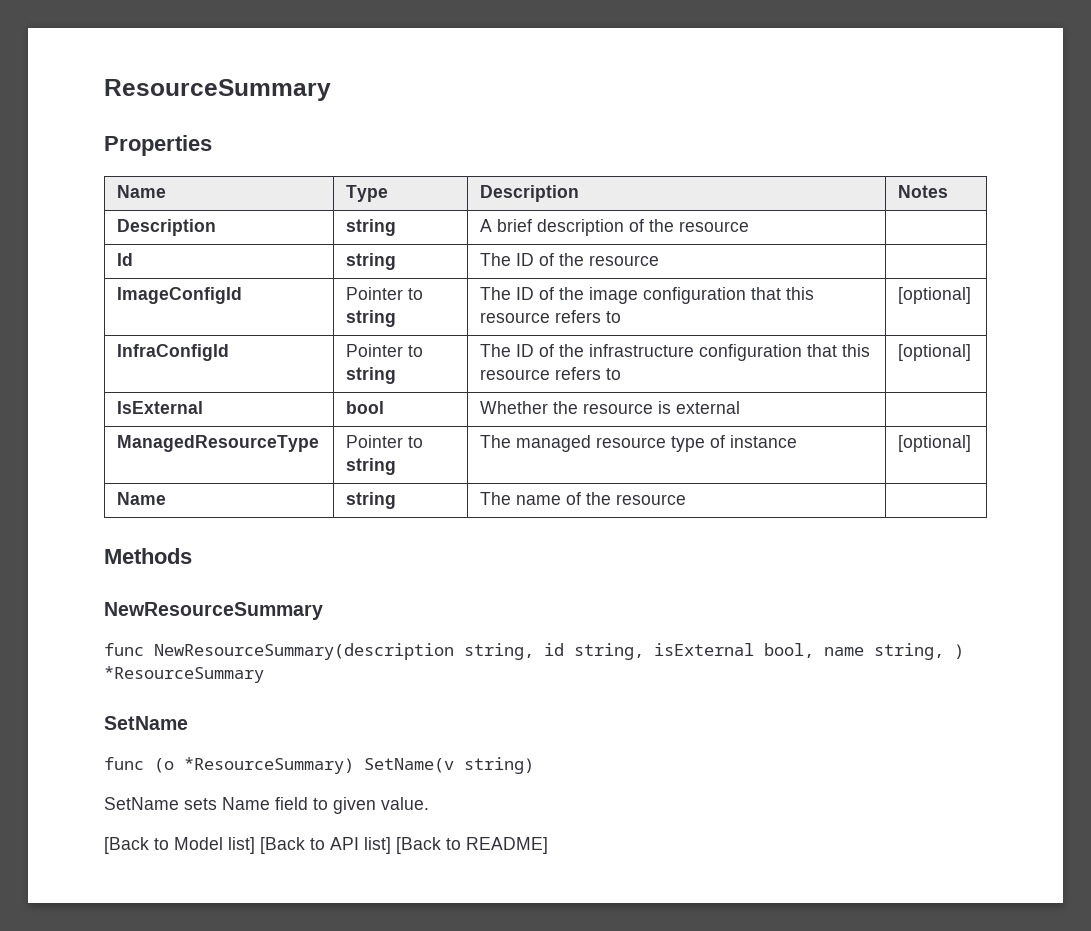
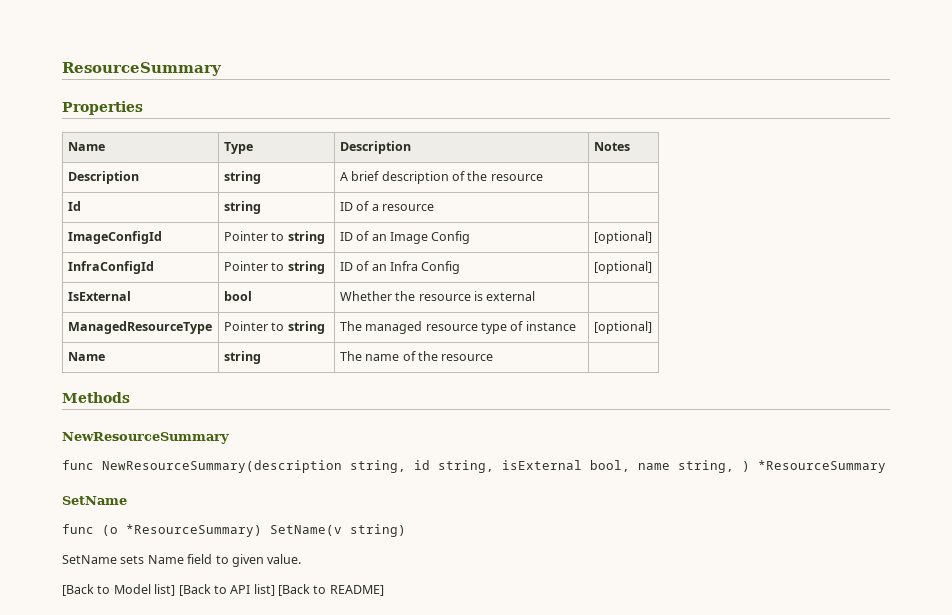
[480,253,585,266] The ID of the -> [339,201,379,211] ID of a
[480,287,815,304] [480,310,622,323] The ID of the image configuration that this resource refers to -> [339,231,471,244] ID of an Image Config
[480,344,871,361] [480,367,622,380] The ID of the infrastructure configuration that this resource refers to -> [339,261,461,274] ID of an Infra Config

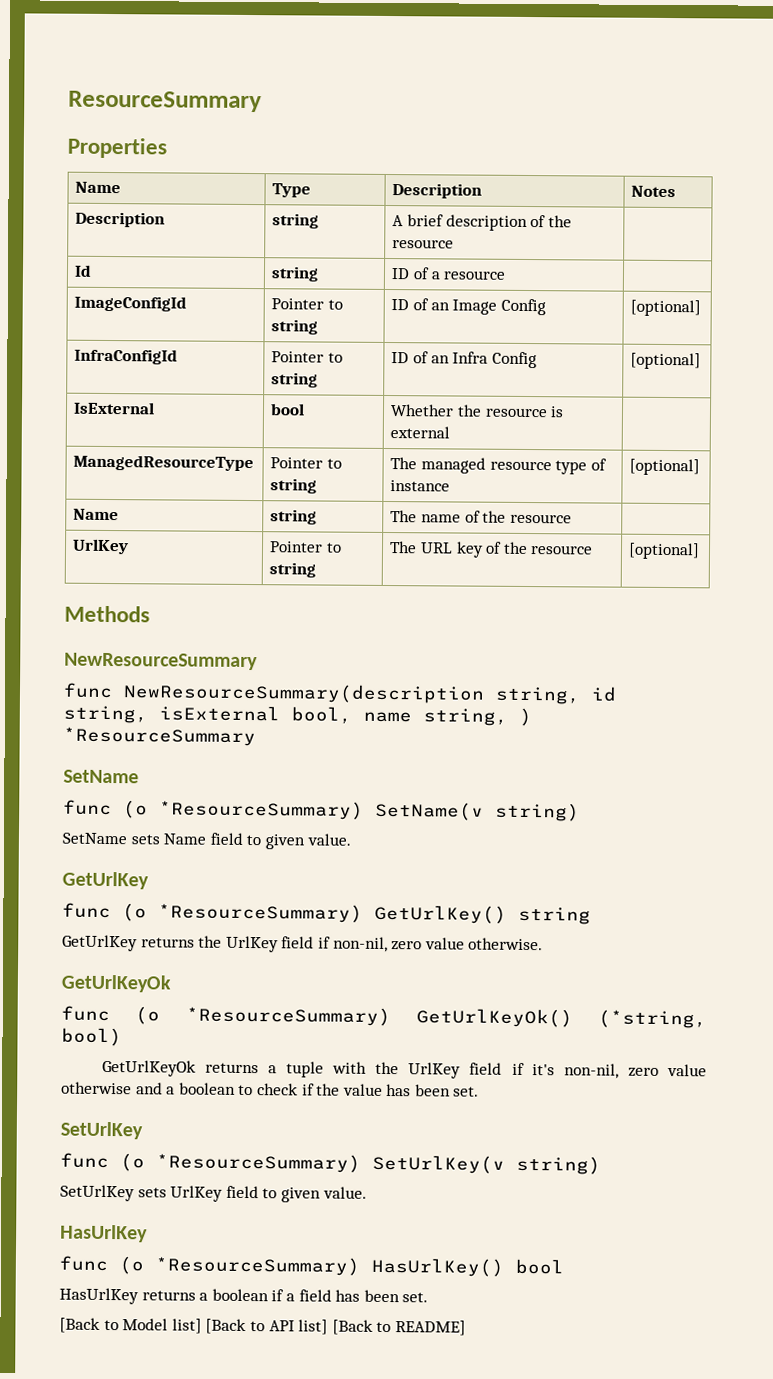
(494, 357) none -> [72,538,130,555] [269,541,343,553] [269,562,317,578] [389,541,594,558] [628,542,701,560] // UrlKey | Pointer to string | The URL key of the resource | [optional]
(302, 559) none -> [62,871,149,890] [62,902,591,925] [62,934,544,953] [61,974,171,993] [61,1005,707,1029] [61,1027,122,1047] [101,1059,707,1079] [61,1081,480,1097] [60,1121,143,1140] [60,1152,601,1175] [60,1184,367,1203] [60,1224,148,1243] [59,1255,564,1277] [59,1287,429,1305] // GetUrlKey // func (o *ResourceSummary) GetUrlKey() string // GetUrlKey returns the UrlKey field if non-nil, zero value otherwise. // GetUrlKeyOk // func (o *ResourceSummary) GetUrlKeyOk() (*string, bool) // GetUrlKeyOk returns a tuple with the UrlKey field if it's non-nil, zero value otherwise and a boolean to check if the value has been set. // SetUrlKey // func (o *ResourceSummary) SetUrlKey(v string) // SetUrlKey sets UrlKey field to given value. // HasUrlKey // func (o *ResourceSummary) HasUrlKey() bool // HasUrlKey returns a boolean if a field has been set.

